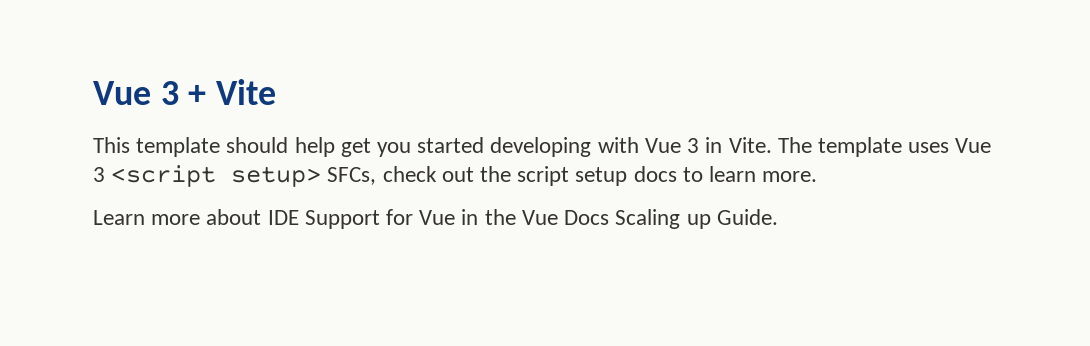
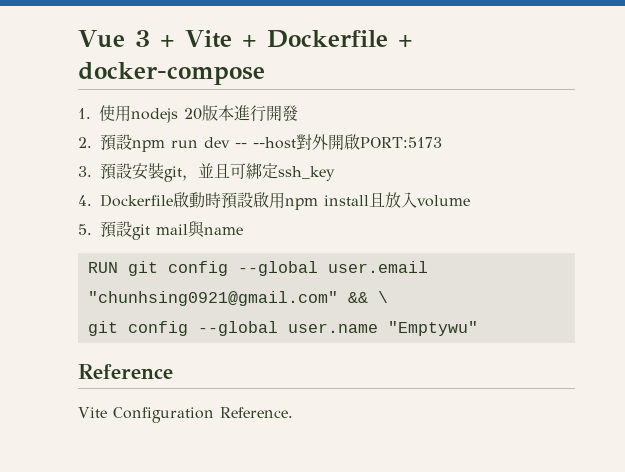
[93,137,992,157] [93,165,818,187] [93,209,778,229] // This template should help get you started developing with Vue 3 in Vite. The template uses Vue 3 <script setup> SFCs, check out the script setup docs to learn more. // Learn more about IDE Support for Vue in the Vue Docs Scaling up Guide. -> [241,30,413,48] [78,62,265,85] [78,105,298,123] [78,134,442,152] [78,163,335,182] [78,192,470,210] [78,221,243,240] [87,261,428,276] [87,291,388,306] [87,321,478,336] [78,364,173,379] [78,407,293,423] + Dockerfile + docker-compose // 1.使用nodejs 20版本進行開發 // 2.預設npm run dev -- --host對外開啟PORT:5173 // 3.預設安裝git，並且可綁定ssh_key // 4. Dockerfile啟動時預設啟用npm install且放入volume // 5.預設git mail與name // RUN git config --global user.email "chunhsing0921@gmail.com" && \ // git config --global user.name "Emptywu" // Reference // Vite Configuration Reference.

